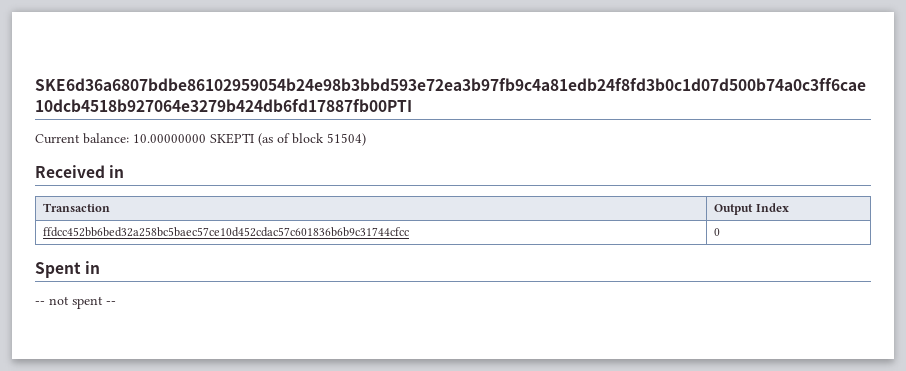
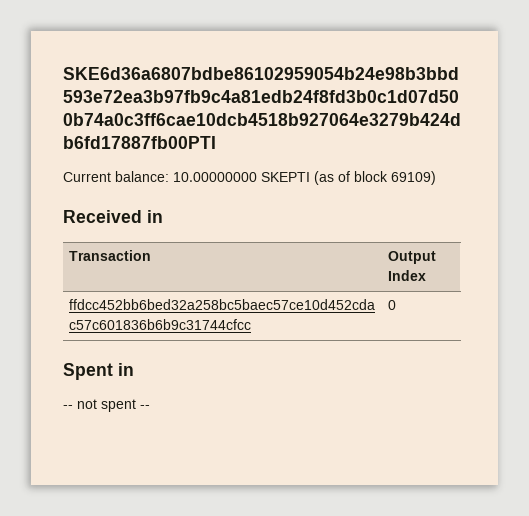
[327,133,366,146] 51504) -> [391,171,436,185] 69109)

